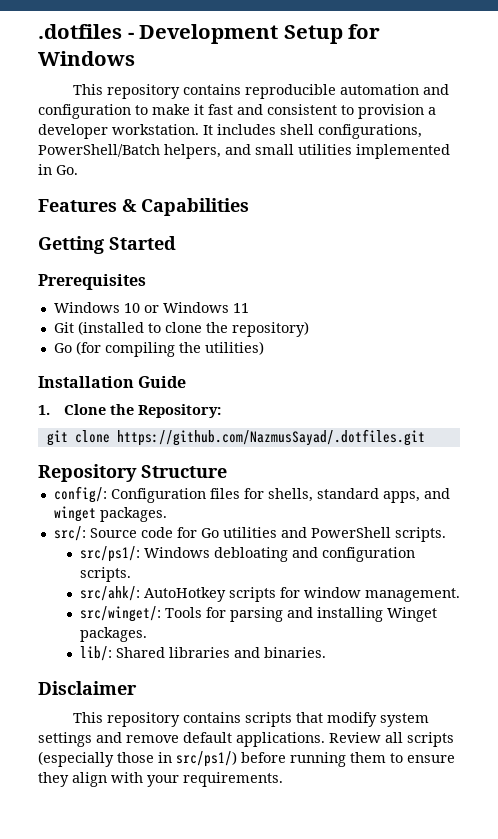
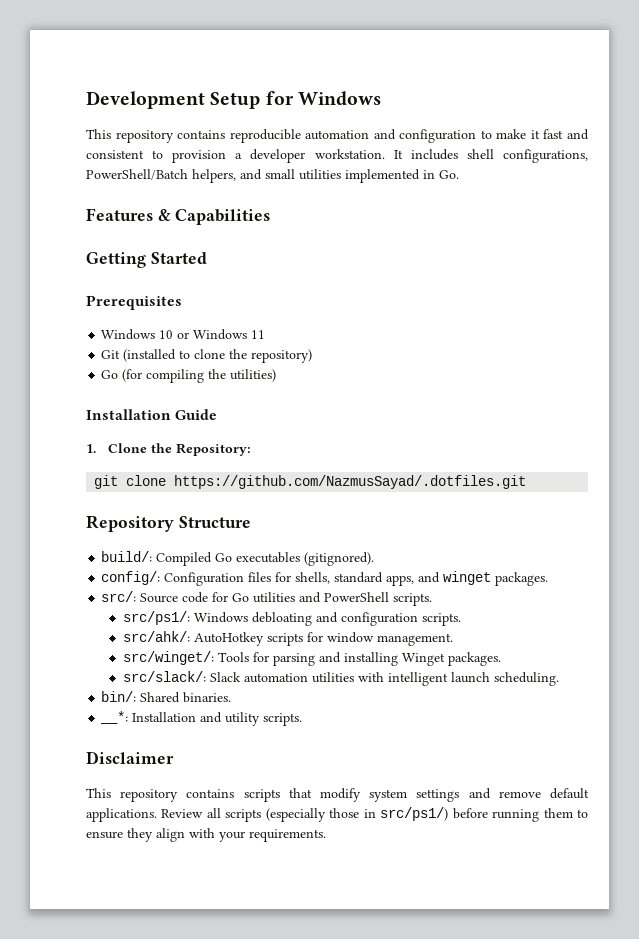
[38,24,134,39] .dotfiles - -> (86, 100) none
(227, 471) none -> [101,551,375,566] // build/: Compiled Go executables (gitignored).
[79,646,326,661] lib/: Shared libraries and binaries. -> [122,671,559,686] [101,691,232,703] [100,711,303,726] src/slack/: Slack automation utilities with intelligent launch scheduling. // bin/: Shared binaries. // __*: Installation and utility scripts.

